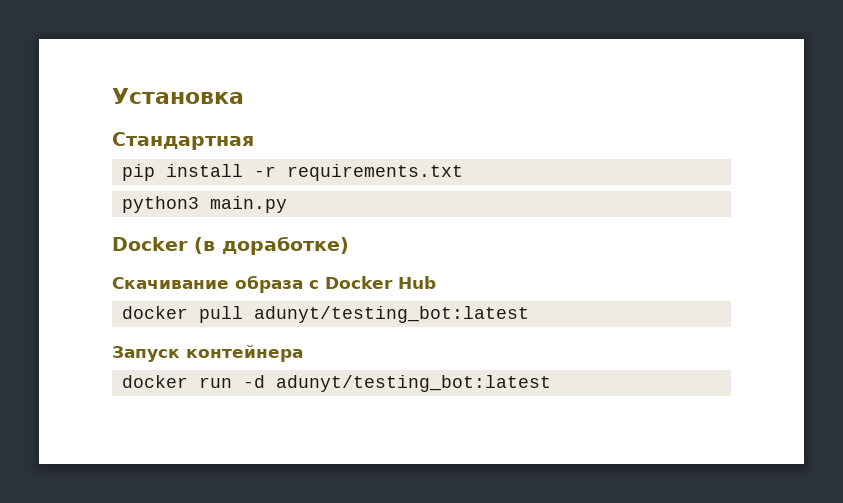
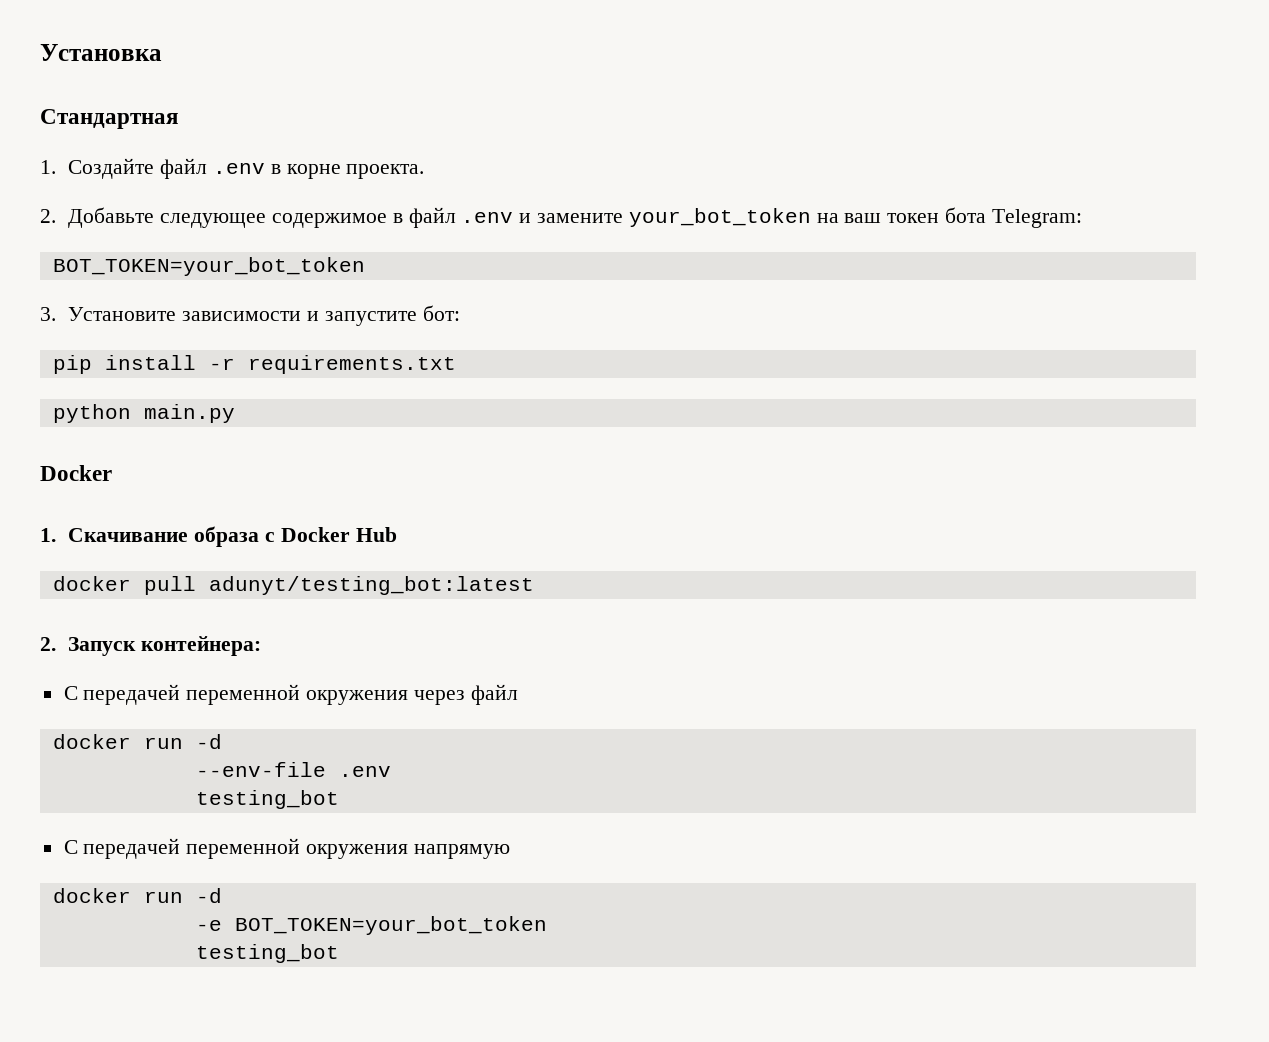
(254, 141) none -> [40,158,425,179] [40,207,1082,228] [52,257,365,276] [40,305,460,326] // 1. Создайте файл .env в корне проекта. // 2. Добавьте следующее содержимое в файл .env и замените your_bot_token на ваш токен бота Telegram: // BOT_TOKEN=your_bot_token // 3. Установите зависимости и запустите бот:
[121,196,199,213] python3 -> [52,404,131,423] python
[194,236,349,255] (в доработке) // -> [40,528,56,542] // 1.
[112,345,303,362] [121,375,551,392] Запуск контейнера // docker run -d adunyt/testing_bot:latest -> [40,636,262,656] [63,684,518,705] [52,734,222,749] [195,762,391,777] [195,790,339,809] [63,838,510,859] [52,888,222,903] [195,916,547,935] [195,944,339,963] 2. Запуск контейнера: // C передачей переменной окружения через файл // docker run -d // --env-file .env // testing_bot // C передачей переменной окружения напрямую // docker run -d // -e BOT_TOKEN=your_bot_token // testing_bot

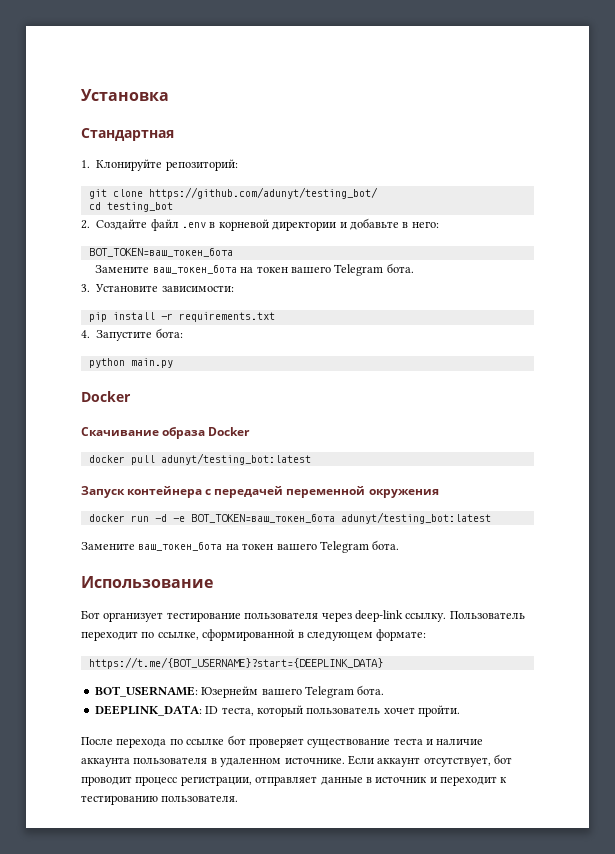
[68,158,425,179] [40,207,1082,228] [52,257,365,276] [40,305,460,326] Создайте файл .env в корне проекта. // 2. Добавьте следующее содержимое в файл .env и замените your_bot_token на ваш токен бота Telegram: // BOT_TOKEN=your_bot_token // 3. Установите зависимости и запустите бот: -> [96,159,238,171] [88,187,378,199] [88,202,173,212] [81,218,439,231] [88,247,233,257] [95,263,414,276] [81,284,234,292] Клонируйте репозиторий: // git clone https://github.com/adunyt/testing_bot/ // cd testing_bot // 2. Создайте файл .env в корневой директории и добавьте в него: // BOT_TOKEN=ваш_токен_бота // Замените ваш_токен_бота на токен вашего Telegram бота. // 3. Установите зависимости:
(456, 364) none -> [81,328,183,341] // 4. Запустите бота:
[40,528,56,542] 1. -> (131, 396) none
[265,527,397,542] с Docker Hub -> [208,427,251,436] Docker
[40,636,262,656] [63,684,518,705] [52,734,222,749] [195,762,391,777] [195,790,339,809] [63,838,510,859] [52,888,222,903] [195,916,547,935] [195,944,339,963] 2. Запуск контейнера: // C передачей переменной окружения через файл // docker run -d // --env-file .env // testing_bot // C передачей переменной окружения напрямую // docker run -d // -e BOT_TOKEN=your_bot_token // testing_bot -> [81,486,439,498] [88,512,491,524] [81,540,400,553] [81,576,213,588] [81,610,525,622] [81,629,427,641] [88,657,383,669] [94,685,385,698] [94,705,460,717] [81,735,484,748] [81,754,512,767] [81,776,508,786] [81,795,239,805] Запуск контейнера с передачей переменной окружения // docker run -d -e BOT_TOKEN=ваш_токен_бота adunyt/testing_bot:latest // Замените ваш_токен_бота на токен вашего Telegram бота. // Использование // Бот организует тестирование пользователя через deep-link ссылку. Пользователь переходит по ссылке, сформированной в следующем формате: // https://t.me/{BOT_USERNAME}?start={DEEPLINK_DATA} // BOT_USERNAME: Юзернейм вашего Telegram бота. // DEEPLINK_DATA: ID теста, который пользователь хочет пройти. // После перехода по ссылке бот проверяет существование теста и наличие аккаунта пользователя в удаленном источнике. Если аккаунт отсутствует, бот проводит процесс регистрации, отправляет данные в источник и переходит к тестированию пользователя.

